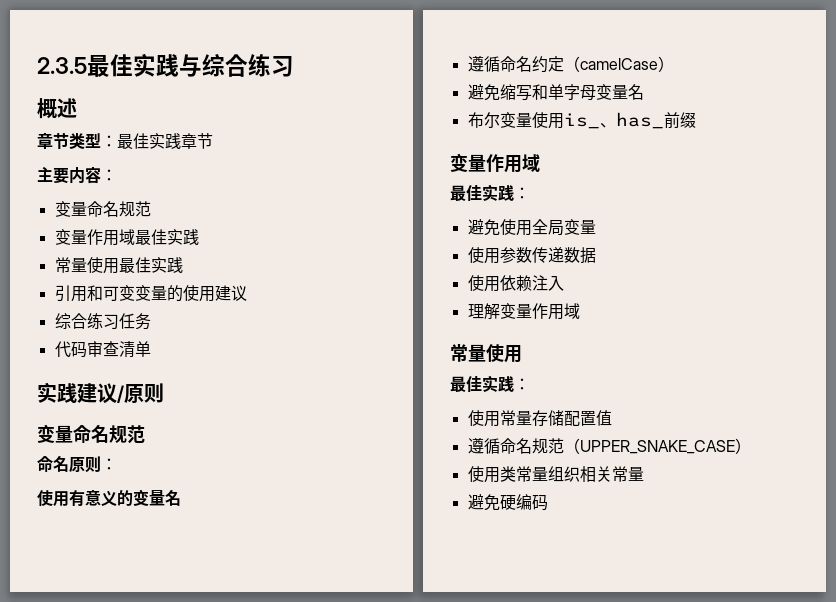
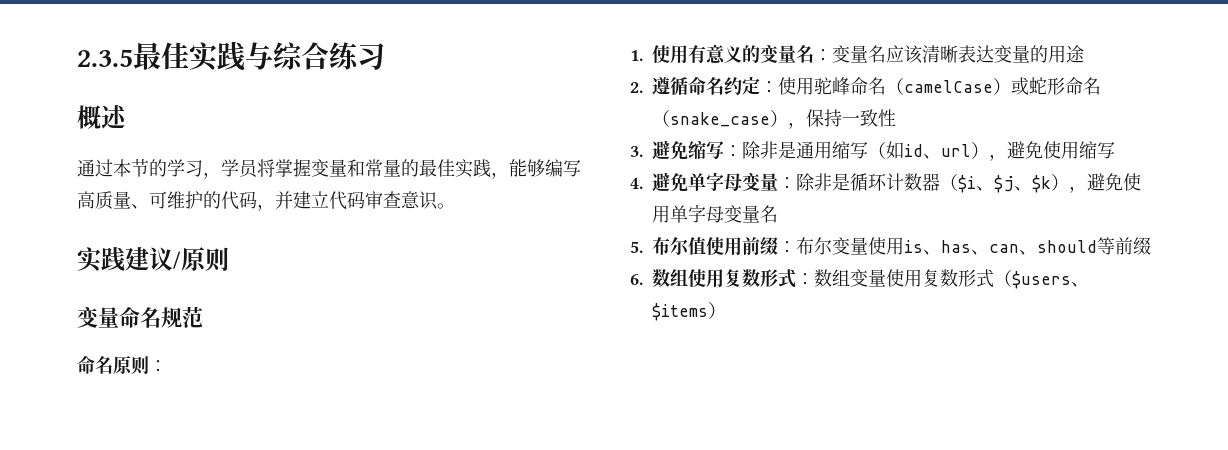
[37,132,213,149] [37,166,117,184] [54,201,151,217] [54,229,199,246] [54,257,183,274] [54,285,247,302] [54,313,151,330] 章节类型：最佳实践章节 // 主要内容： // 变量命名规范 // 变量作用域最佳实践 // 常量使用最佳实践 // 引用和可变变量的使用建议 // 综合练习任务 // -> [77,159,581,179] [77,191,329,211] 通过本节的学习，学员将掌握变量和常量的最佳实践，能够编写高质量、可维护的代码，并建立
[118,341,151,358] 清单 -> [401,191,455,210] 意识。
(117, 464) none -> [630,50,643,61] 1.
[467,56,674,73] [467,84,644,101] [467,112,696,129] [450,153,540,173] [450,184,530,201] [467,219,596,236] [467,247,596,264] [467,275,564,292] [467,303,580,320] [450,344,522,363] [450,375,530,392] [467,410,612,427] [467,438,751,454] [467,466,644,483] [467,494,548,511] // 遵循命名约定（camelCase） // 避免缩写和单字母变量名 // 布尔变量使用is_、has_前缀 // 变量作用域 // 最佳实践： // 避免使用全局变量 // 使用参数传递数据 // 使用依赖注入 // 理解变量作用域 // 常量使用 // 最佳实践： // 使用常量存储配置值 // 遵循命名规范（UPPER_SNAKE_CASE） // 使用类常量组织相关常量 // 避免硬编码 -> [814,45,1084,64] [630,76,1101,95] [652,109,896,129] [630,140,1115,161] [630,172,1141,193] [652,204,778,223] [630,237,1151,256] [630,269,1089,289] [652,302,726,321] ：变量名应该清晰表达变量的用途 // 2.遵循命名约定：使用驼峰命名（camelCase）或蛇形命名（snake_case），保持一致性 // 3.避免缩写：除非是通用缩写（如id、url），避免使用缩写 // 4.避免单字母变量：除非是循环计数器（$i、$j、$k），避免使用单字母变量名 // 5.布尔值使用前缀：布尔变量使用is、has、can、should等前缀 // 6.数组使用复数形式：数组变量使用复数形式（$users、$items）

